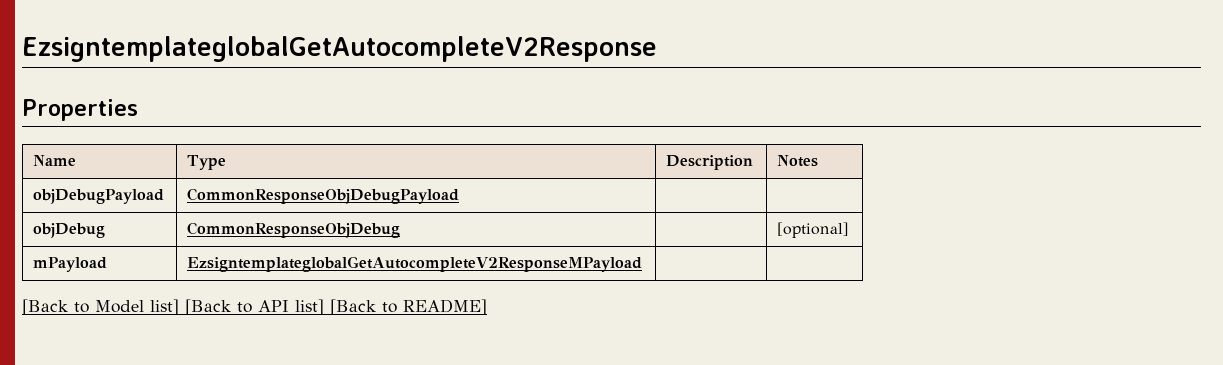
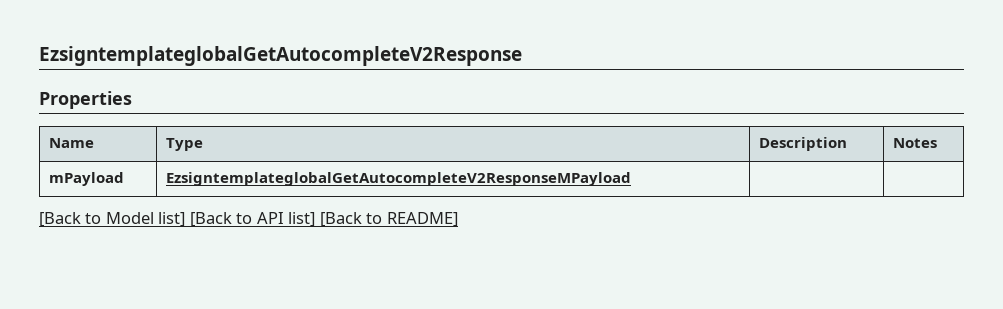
[33,189,165,204] [187,188,460,204] [33,223,106,238] [187,222,401,238] [777,222,850,238] // objDebugPayload | CommonResponseObjDebugPayload | | // objDebug | CommonResponseObjDebug | | [optional] -> (938, 143) none

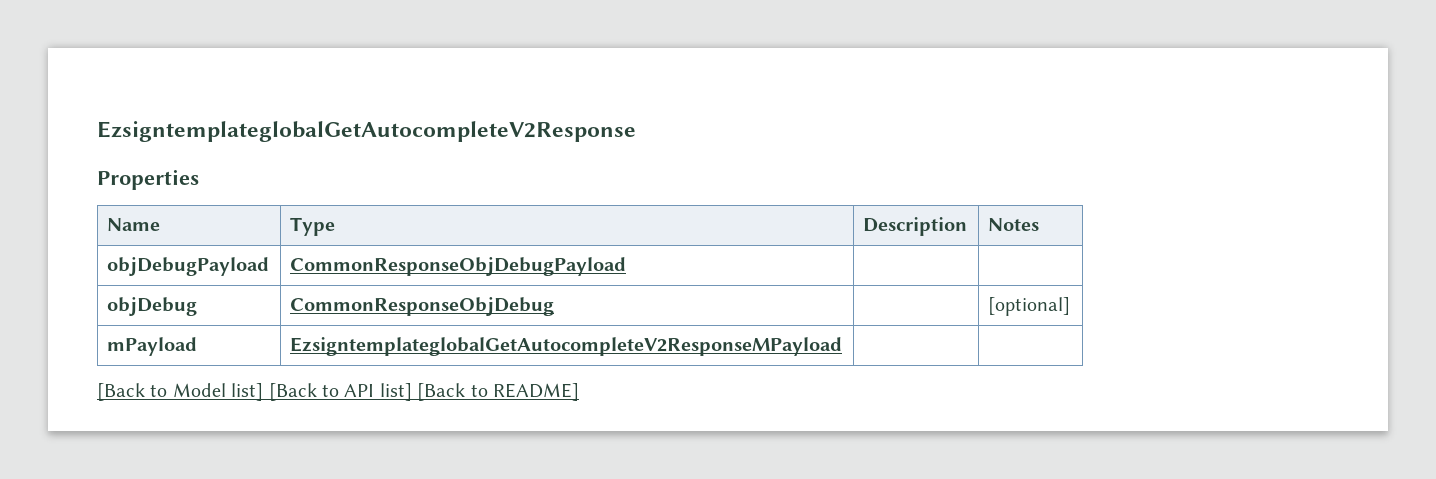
(938, 143) none -> [107,257,270,276] [290,257,627,276] [107,297,198,316] [290,297,555,316] [988,297,1071,316] // objDebugPayload | CommonResponseObjDebugPayload | | // objDebug | CommonResponseObjDebug | | [optional]

